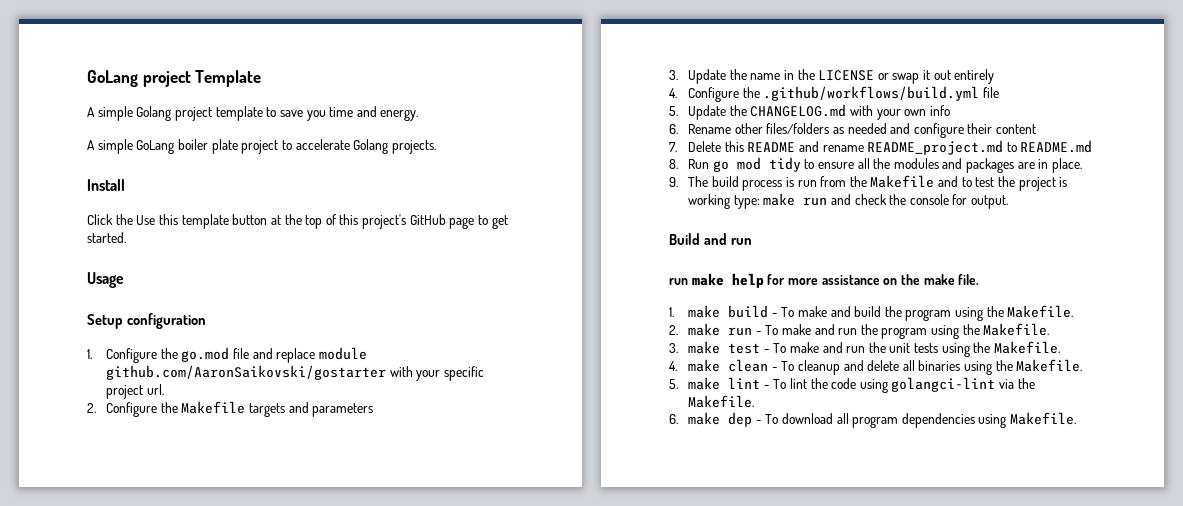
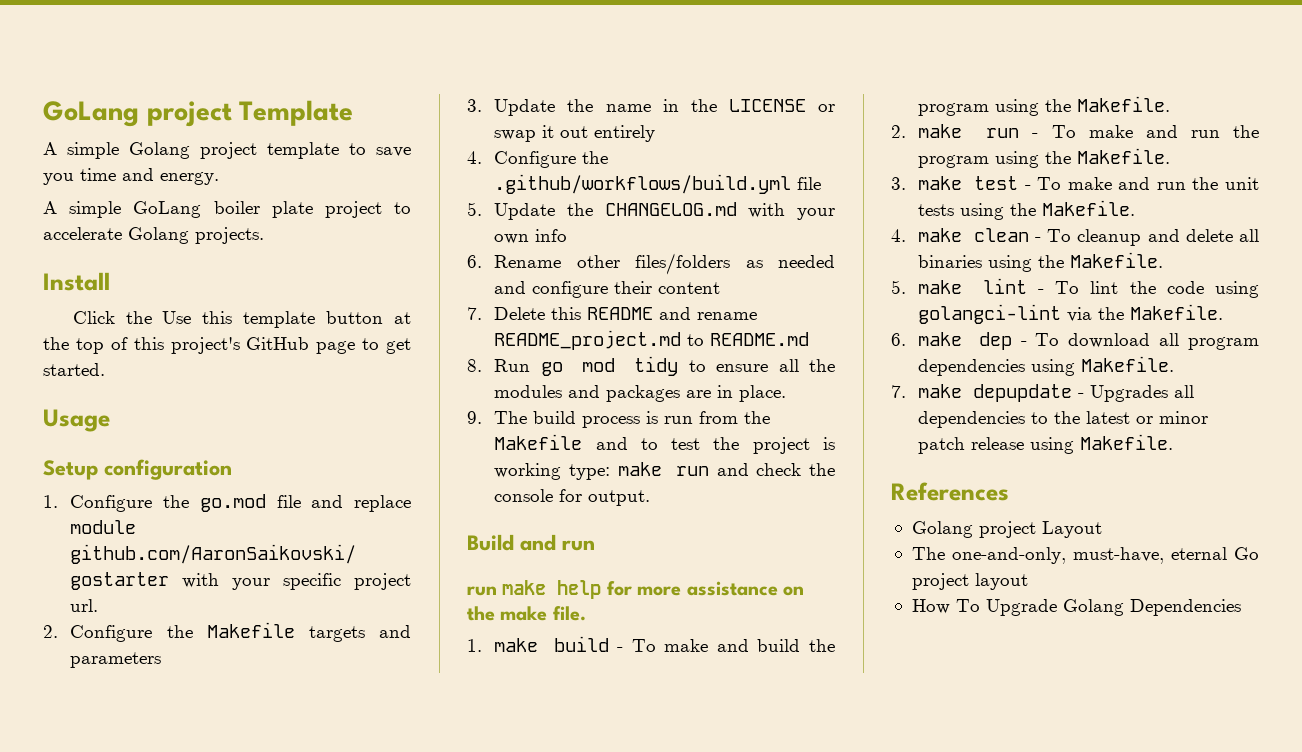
(1077, 418) none -> [891,384,1195,402] [918,411,1209,428] [918,434,1174,454] [891,482,1009,501] [911,521,1102,538] [911,547,1259,564] [911,573,1028,590] [911,599,1241,616] // 7. make depupdate - Upgrades all dependencies to the latest or minor patch release using Makefile. // References // Golang project Layout // The one-and-only, must-have, eternal Go project layout // How To Upgrade Golang Dependencies

